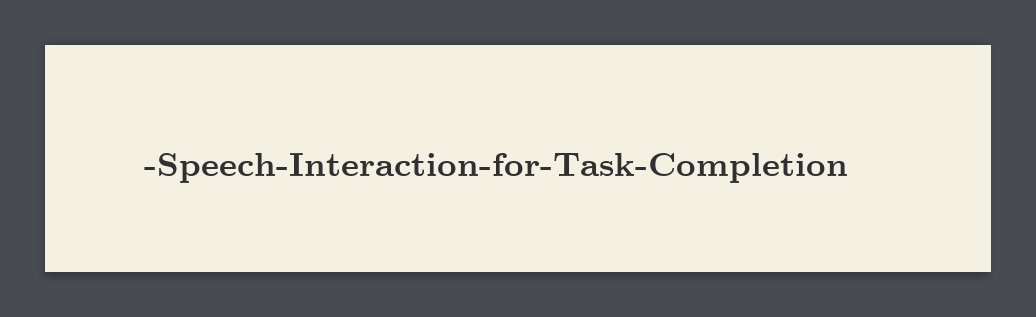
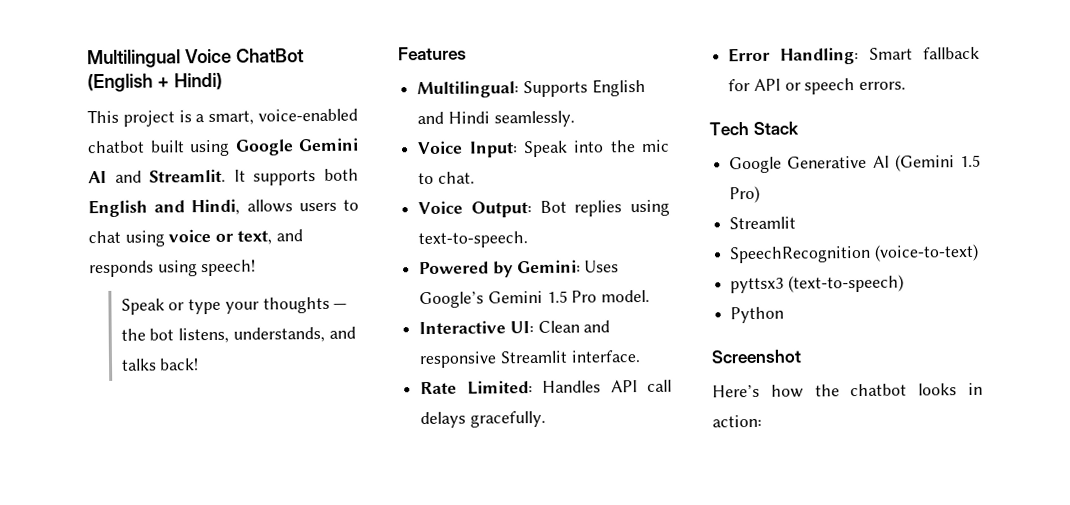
[144,153,848,183] -Speech-Interaction-for-Task-Completion -> [87,48,304,69] [87,72,223,93] [87,108,358,127] [87,137,359,157] [88,168,359,186] [88,198,359,218] [88,228,303,247] [89,259,257,278] [120,296,348,315] [120,326,356,344] [120,358,200,371] [398,46,467,61] [417,78,646,99] [417,110,575,128] [417,139,670,158] [418,171,475,185] [418,199,670,218] [418,231,529,249] [419,259,620,278] [419,289,651,309] [419,320,611,335] [419,350,641,369] [420,379,672,395] [420,410,546,429] [728,46,980,65] [728,78,907,95] [709,121,799,136] [729,154,981,174] [729,185,761,204] [729,216,797,230] [729,243,979,264] [730,274,904,294] [730,306,785,324] [711,349,802,364] [712,382,983,398] [712,414,762,428] Multilingual Voice ChatBot (English + Hindi) // This project is a smart, voice-enabled chatbot built using Google Gemini AI and Streamlit. It supports both English and Hindi, allows users to chat using voice or text, and responds using speech! // Speak or type your thoughts — the bot listens, understands, and talks back! // Features // Multilingual: Supports English and Hindi seamlessly. // Voice Input: Speak into the mic to chat. // Voice Output: Bot replies using text-to-speech. // Powered by Gemini: Uses Google’s Gemini 1.5 Pro model. // Interactive UI: Clean and responsive Streamlit interface. // Rate Limited: Handles API call delays gracefully. // Error Handling: Smart fallback for API or speech errors. // Tech Stack // Google Generative AI (Gemini 1.5 Pro) // Streamlit // SpeechRecognition (voice-to-text) // pyttsx3 (text-to-speech) // Python // Screenshot // Here’s how the chatbot looks in action:

